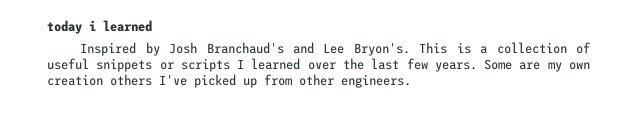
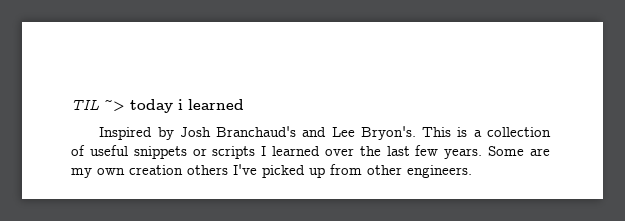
(47, 27) none -> [71,99,125,111] TIL ~>

